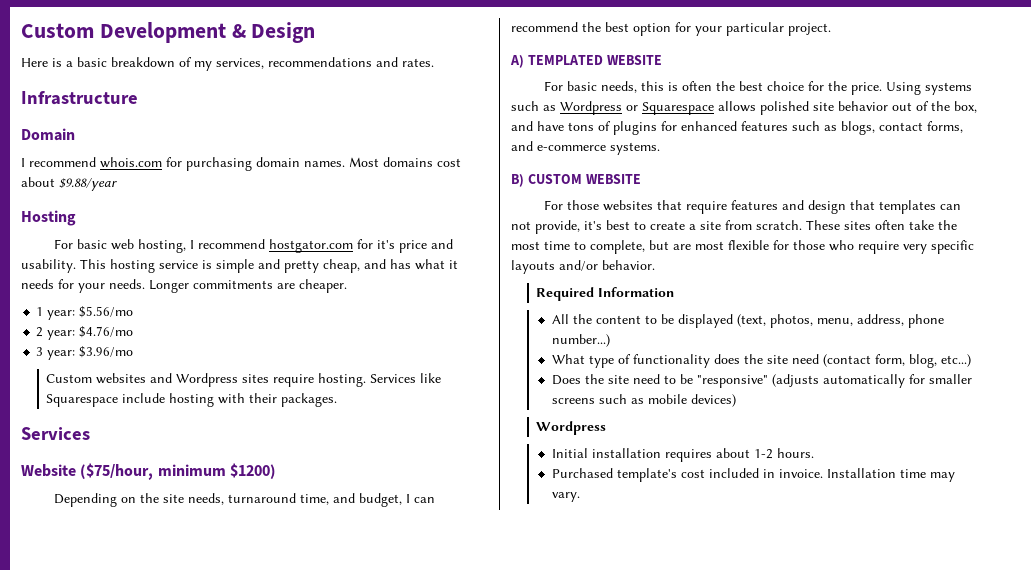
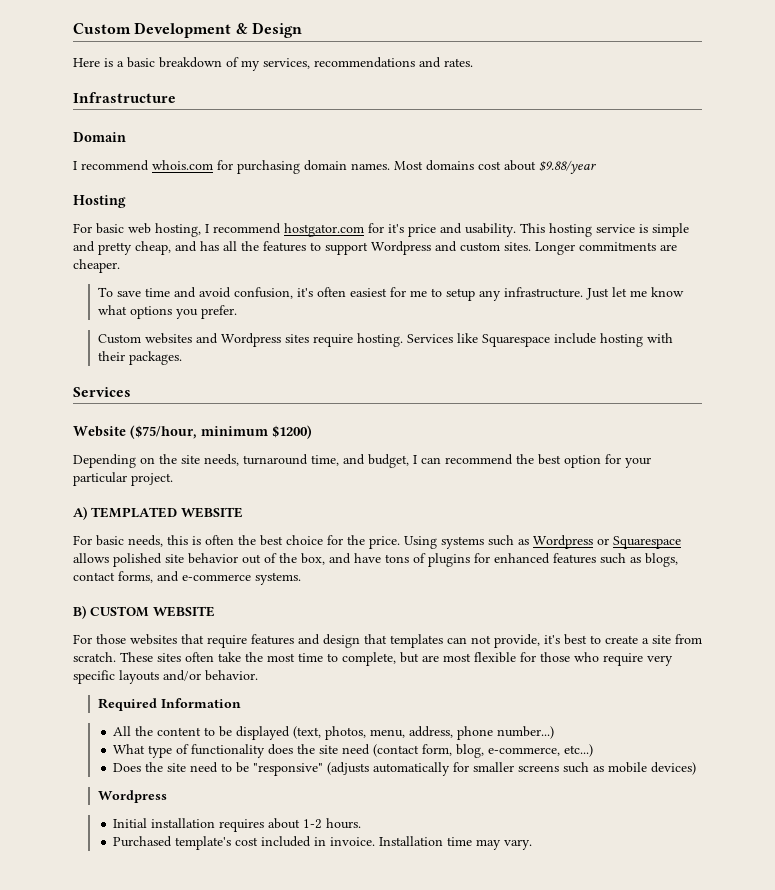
[415,259,458,270] [21,279,347,293] [36,306,134,320] [36,326,134,340] [36,346,134,360] what it needs for your needs. Longer commitments are cheaper. // 1 year: $5.56/mo // 2 year: $4.76/mo // 3 year: $3.96/mo -> [223,241,677,255] [73,259,120,273] [97,287,684,301] [97,305,237,319] all the features to support Wordpress and custom sites. Longer commitments are cheaper. // To save time and avoid confusion, it's often easiest for me to setup any infrastructure. Just let me know what options you prefer.
(937, 361) none -> [488,747,561,756] e-commerce,

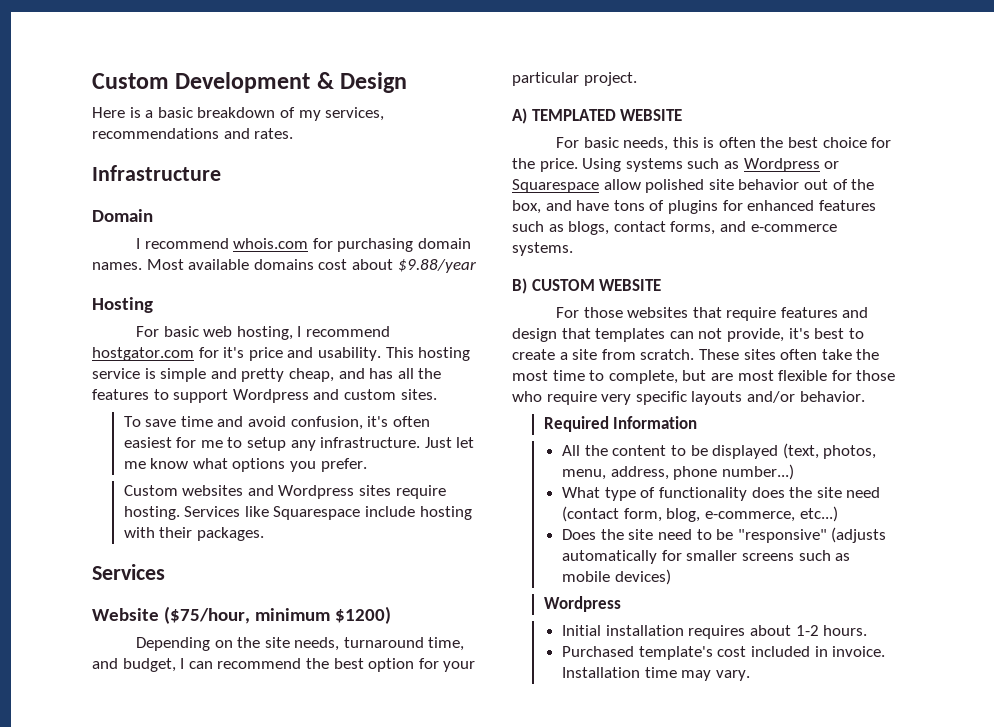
(423, 165) none -> [188,259,250,270] available
[535,242,677,255] [73,259,120,273] Longer commitments are cheaper. -> (437, 394) none
[73,553,109,563] allows -> [603,179,641,190] allow

